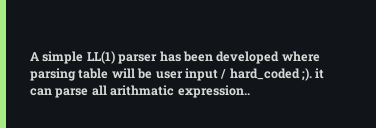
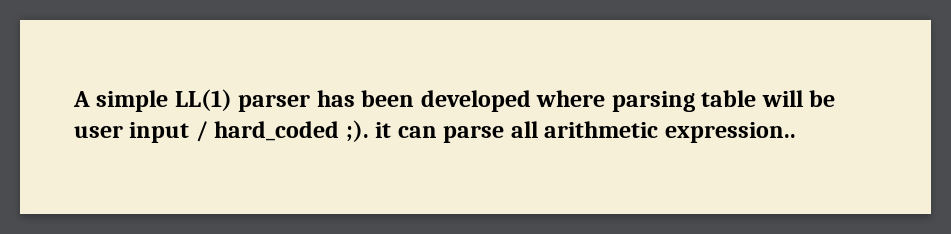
[110,85,175,96] arithmatic -> [544,121,659,138] arithmetic

